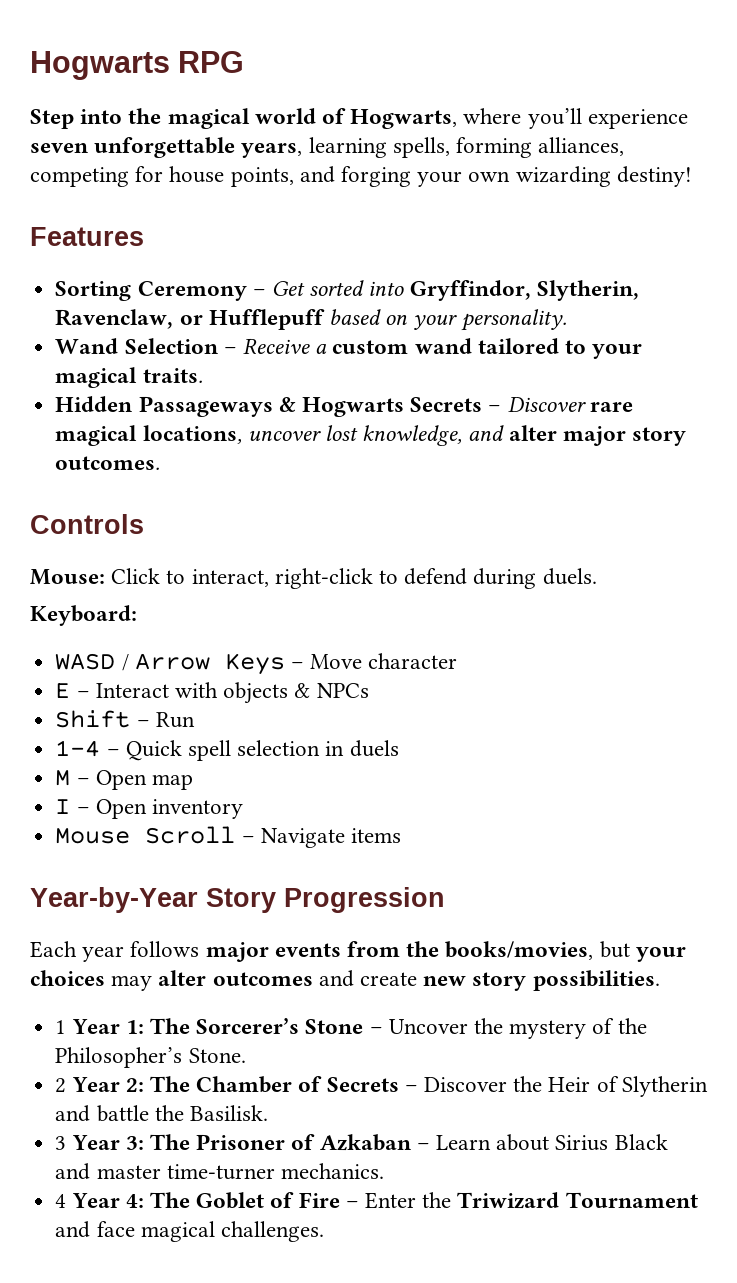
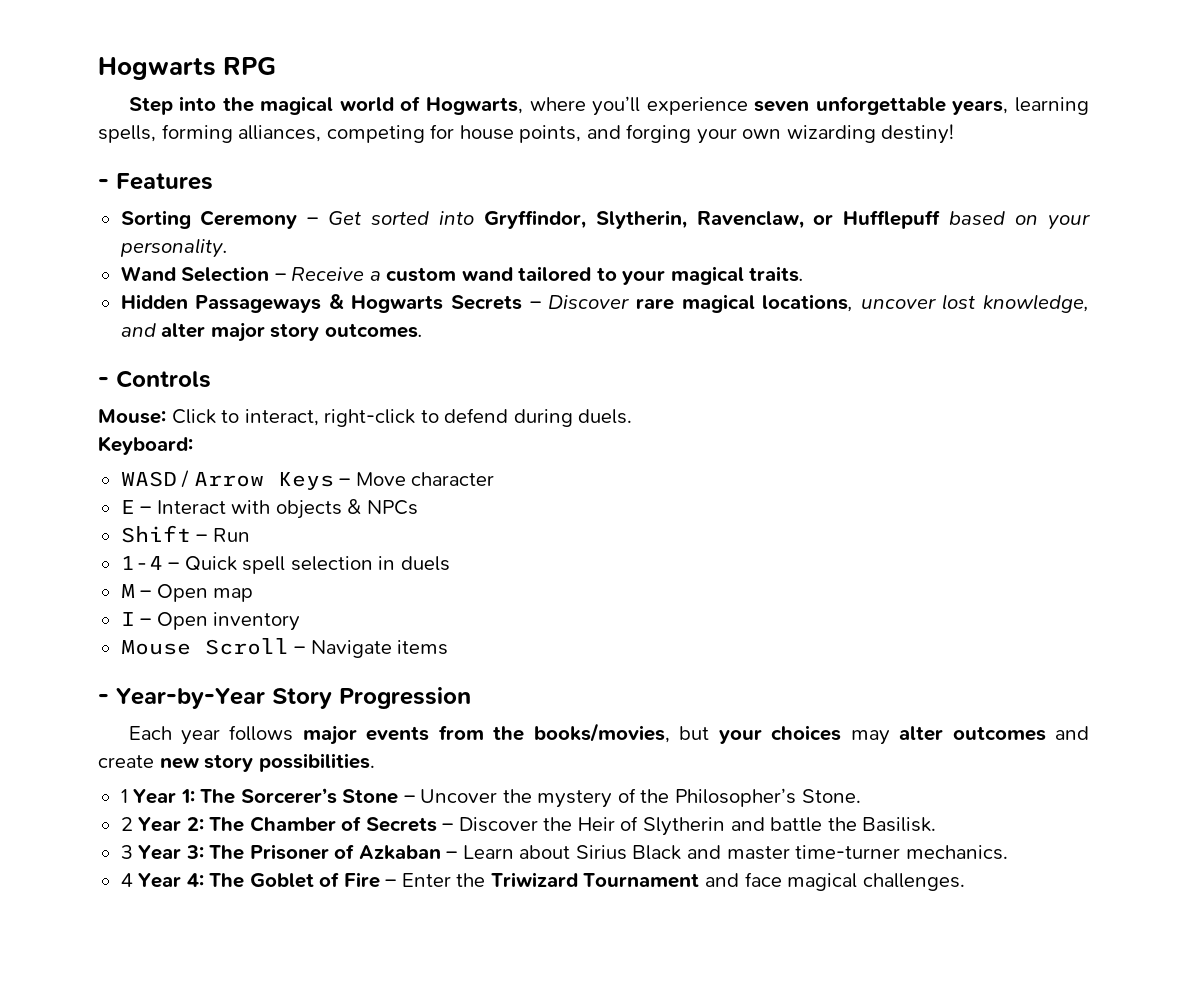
(692, 176) none -> [98,179,109,189] -
(161, 463) none -> [98,377,109,387] -
(401, 835) none -> [98,694,109,704] -

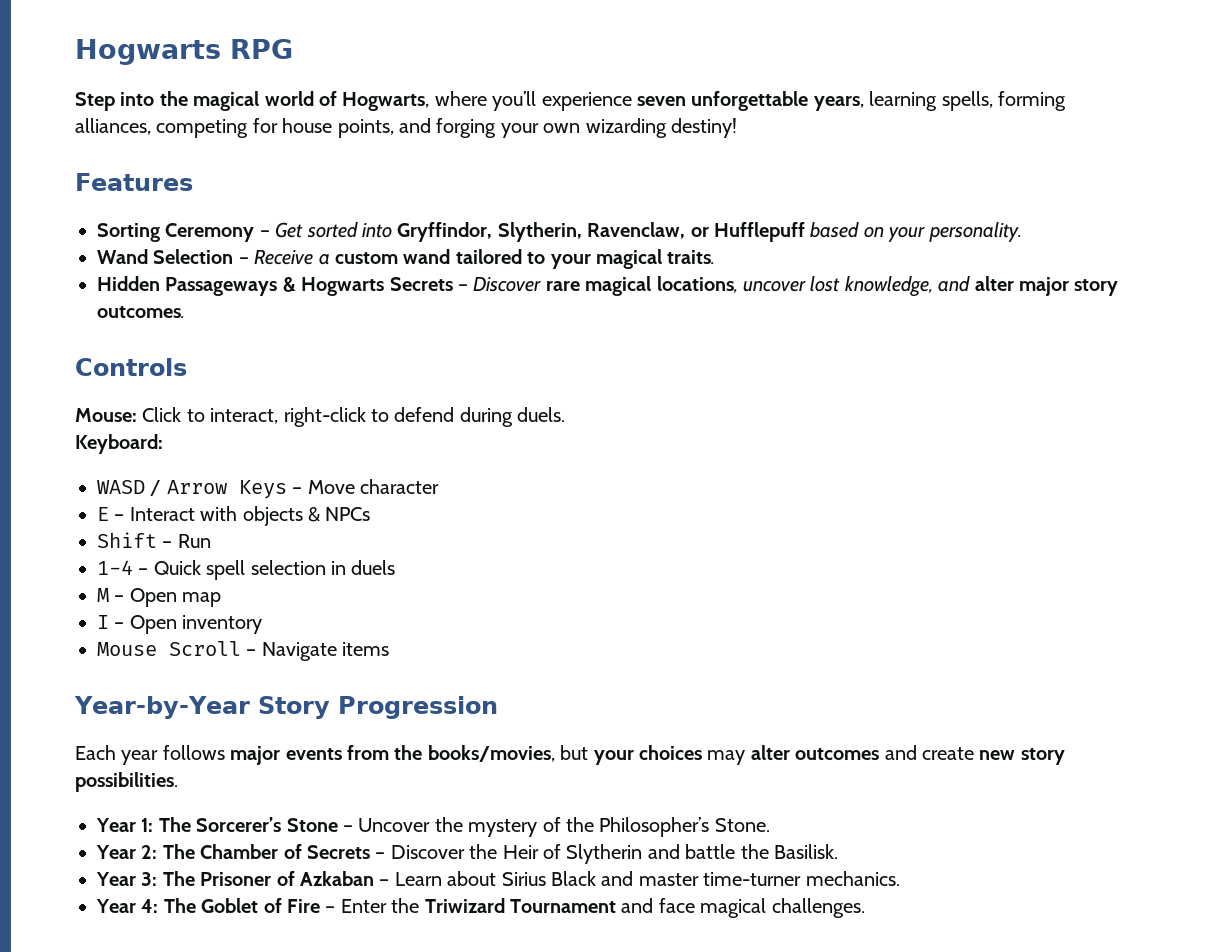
[98,179,109,189] - -> (737, 128) none
[98,377,109,387] - -> (185, 312) none
[98,694,109,704] - -> (390, 649) none
[120,789,128,803] 1 -> (178, 782) none
[120,817,133,831] 2 -> (770, 825) none
[120,845,133,859] 3 -> (838, 851) none
[120,873,133,887] 4 -> (900, 878) none

